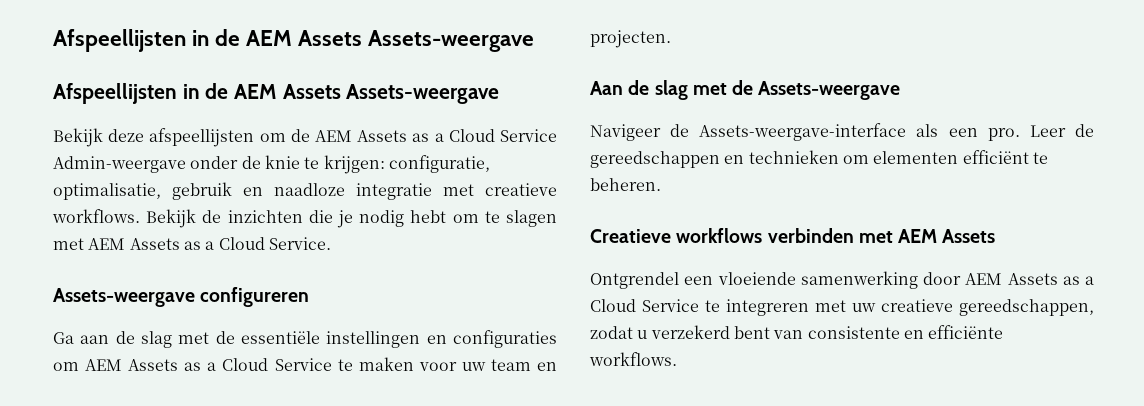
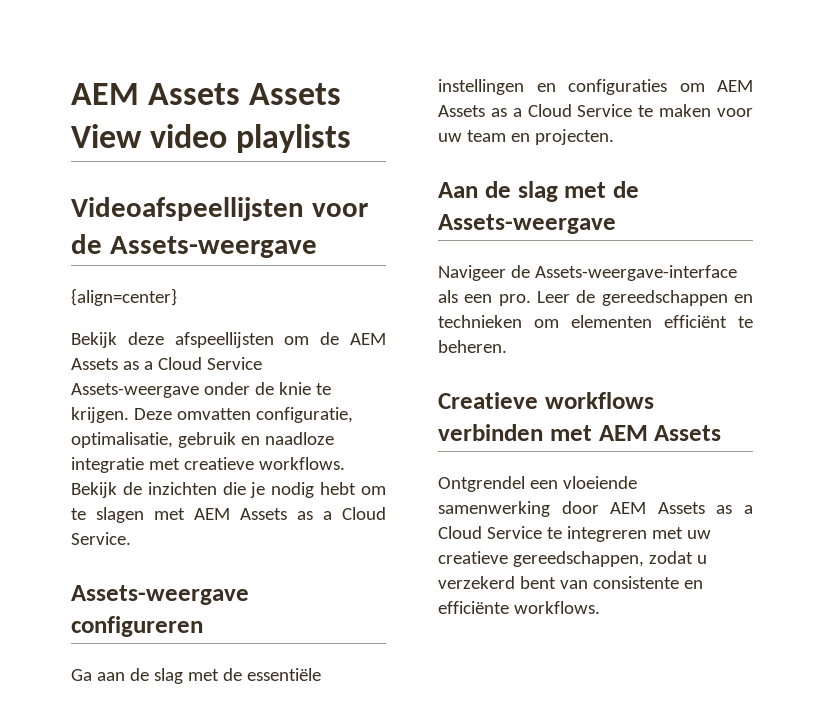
[53,29,535,52] [53,83,500,104] Afspeellijsten in de AEM Assets Assets-weergave // Afspeellijsten in de AEM Assets Assets-weergave -> [71,83,342,105] [71,124,352,153] [71,197,368,221] [71,234,317,258] [71,288,177,306] AEM Assets Assets View video playlists // Videoafspeellijsten voor de Assets-weergave // {align=center}
[53,156,186,173] Admin-weergave -> [71,383,199,398] Assets-weergave
[323,155,385,174] krijgen: -> [71,407,251,423] krijgen. Deze omvatten

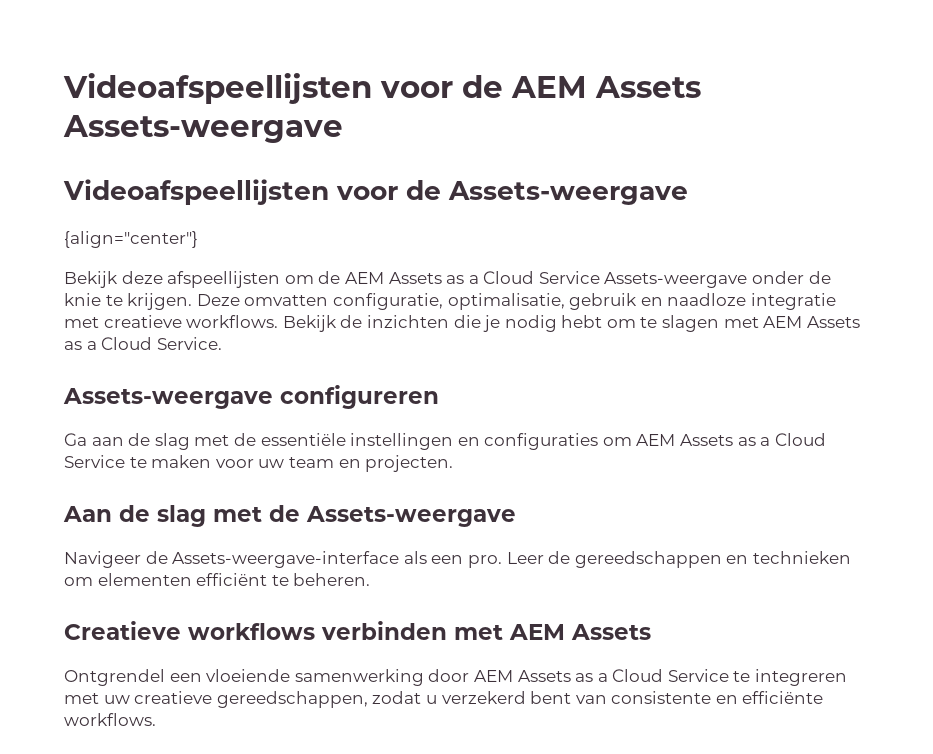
[71,83,342,105] [71,124,352,153] AEM Assets Assets View video playlists -> [63,73,701,104] [63,115,343,143] Videoafspeellijsten voor de AEM Assets Assets-weergave
[71,288,177,306] {align=center} -> [64,231,198,248] {align="center"}

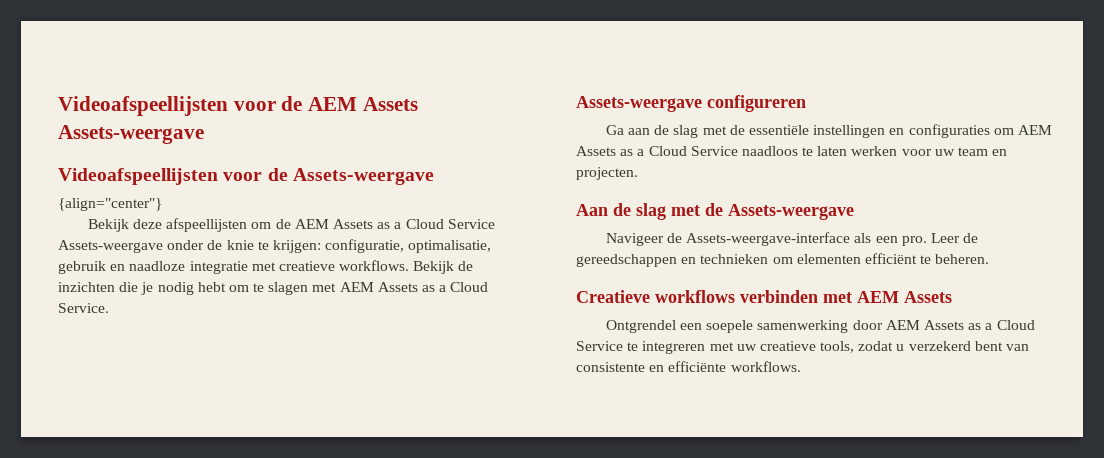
[127,293,329,310] krijgen. Deze omvatten -> [272,240,321,253] krijgen:
[129,455,212,468] te maken -> [741,146,898,156] naadloos te laten werken
[206,669,291,682] vloeiende -> [706,320,754,333] soepele
[216,691,368,708] gereedschappen, -> [820,341,855,353] tools,

